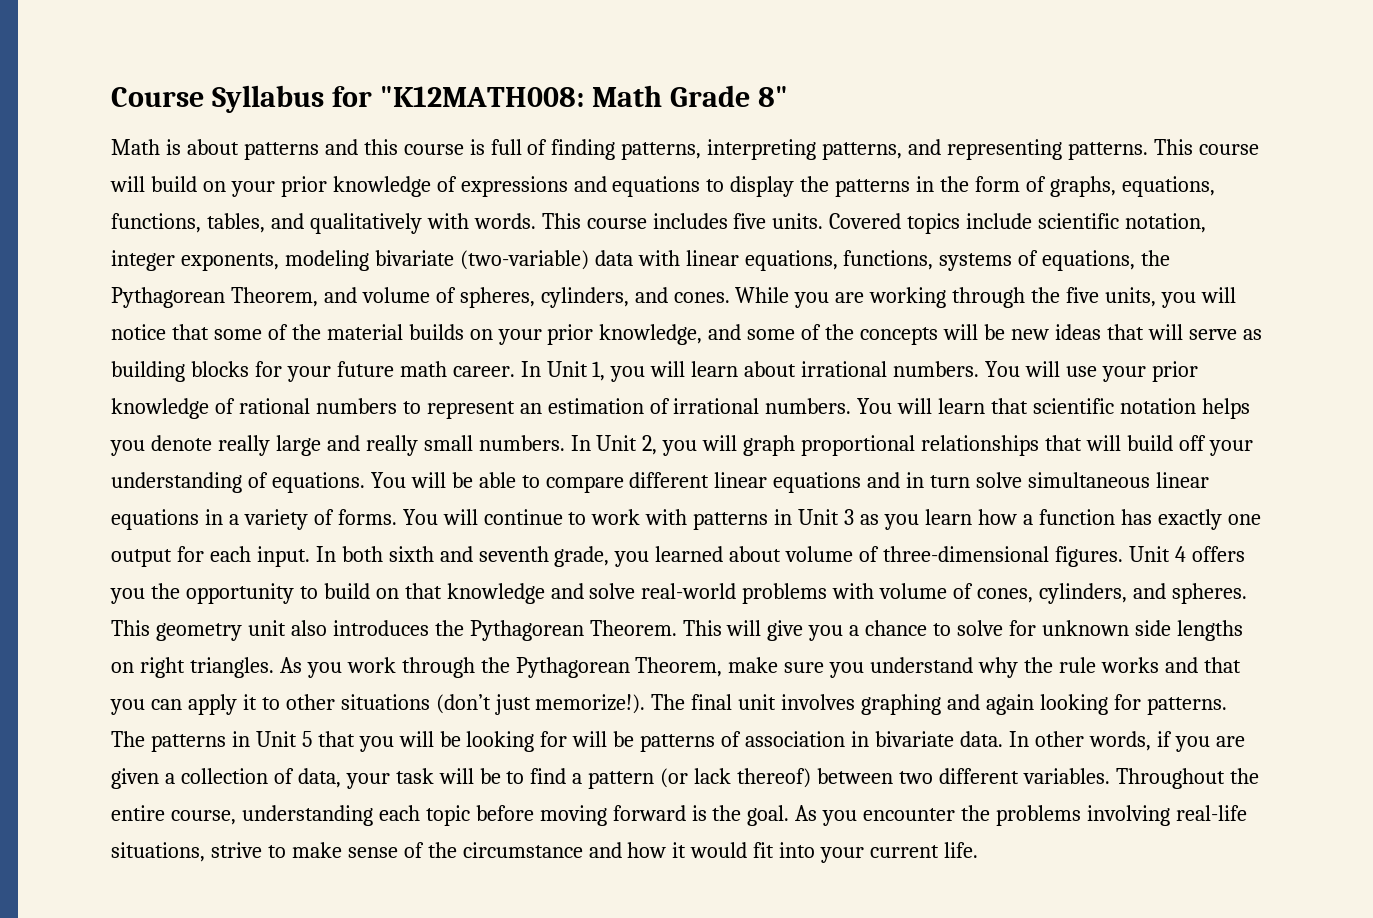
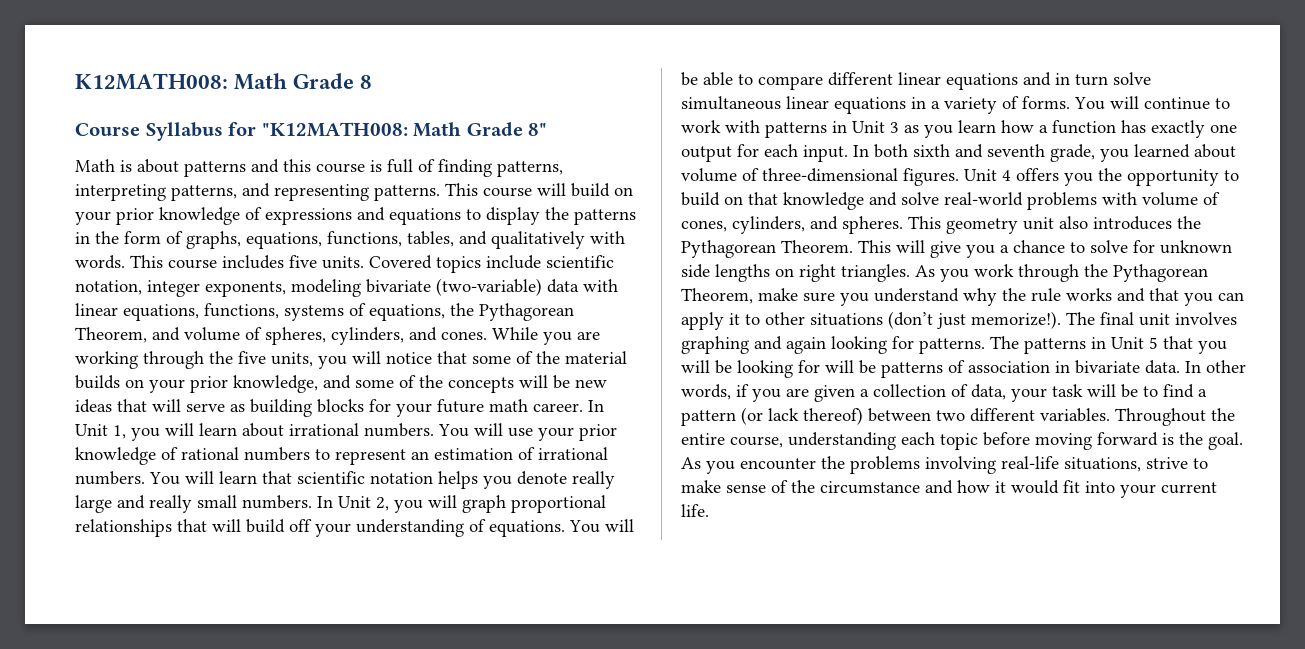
(111, 97) none -> [75,73,373,90] K12MATH008: Math Grade 8 //

